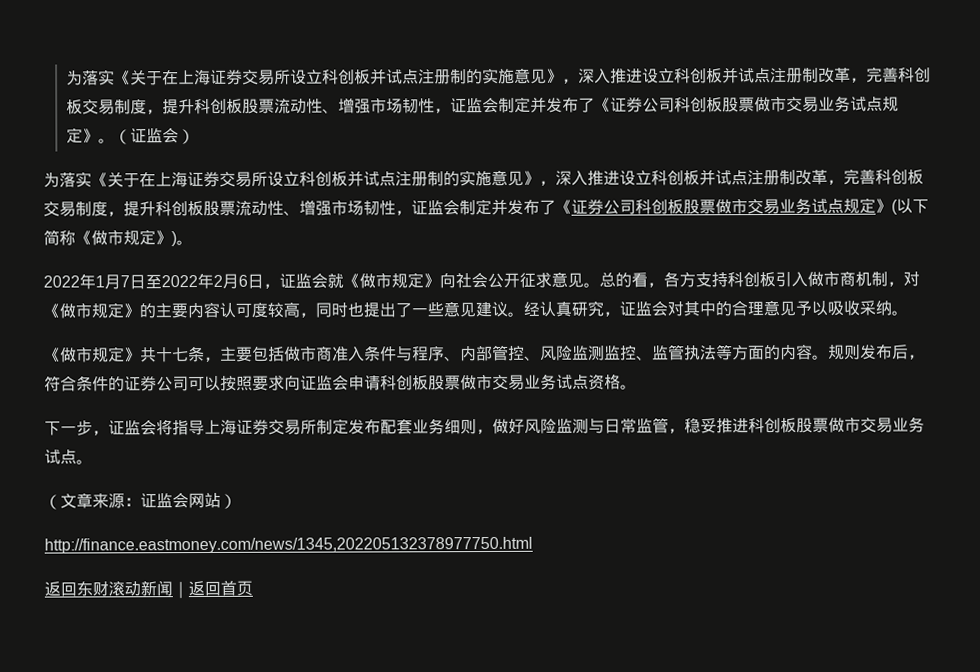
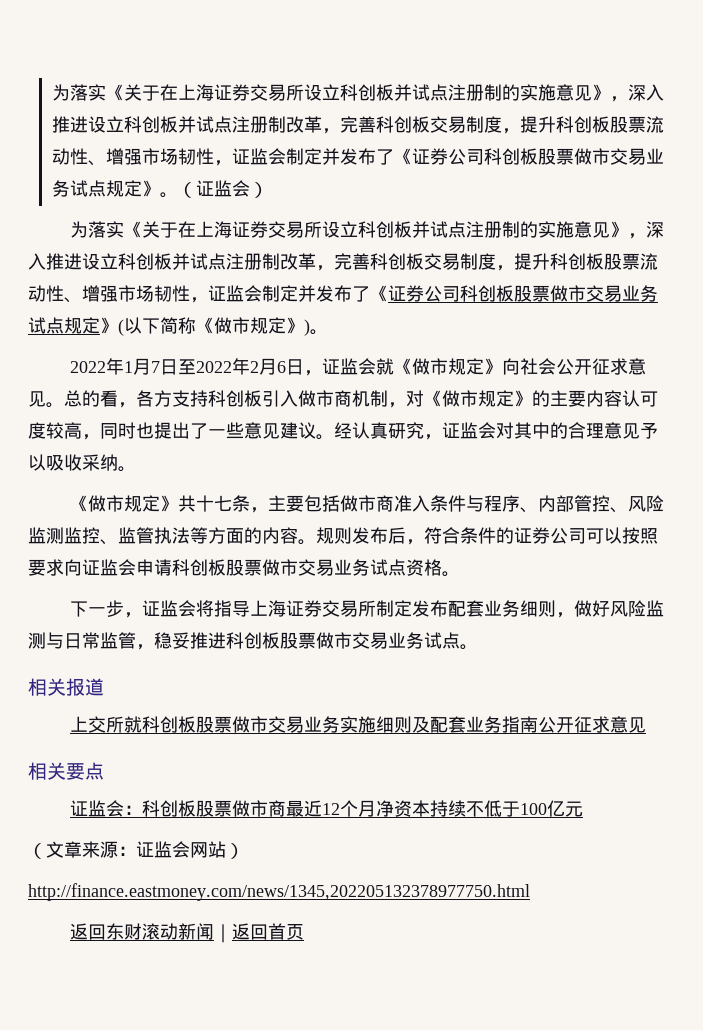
(93, 462) none -> [28,678,104,696] [70,716,647,733] [28,762,104,780] [70,800,584,817] // 相关报道 // 上交所就科创板股票做市交易业务实施细则及配套业务指南公开征求意见 // 相关要点 // 证监会：科创板股票做市商最近12个月净资本持续不低于100亿元

